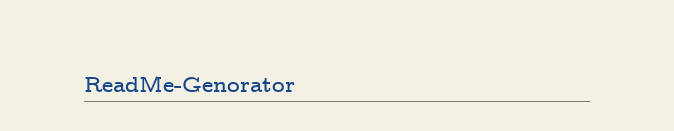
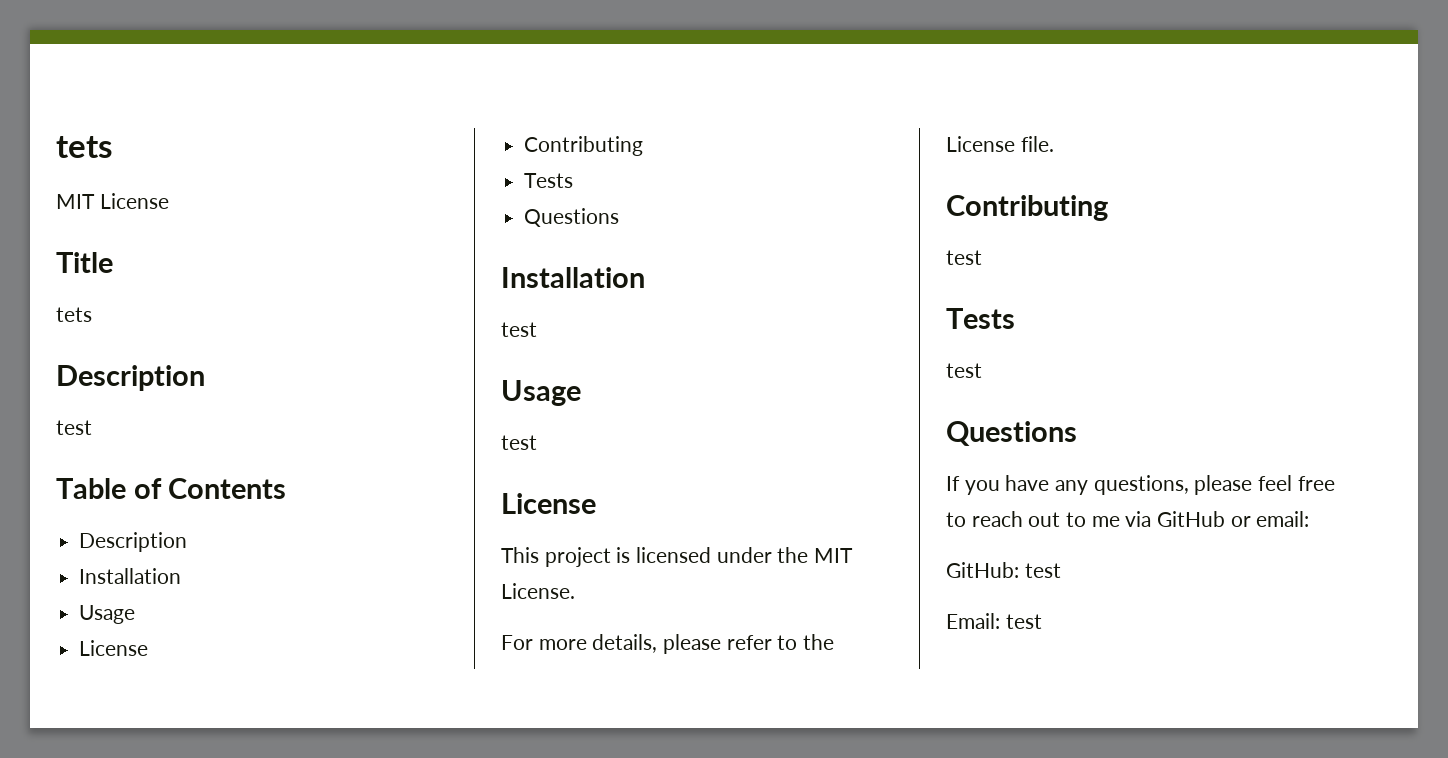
[84,75,295,92] ReadMe-Genorator -> [56,136,113,158] [56,193,169,209] [56,252,113,273] [56,307,92,322] [56,365,205,391] [56,420,92,435] [56,478,287,499] [79,532,188,552] [79,568,182,584] [79,605,136,624] [79,640,149,656] [524,136,644,156] [524,173,574,188] [524,208,620,227] [501,267,645,288] [501,322,537,337] [501,380,581,406] [501,435,537,450] [501,493,596,514] [501,547,854,567] [501,583,575,599] [501,634,835,654] [946,136,1054,152] [946,195,1108,221] [946,250,982,265] [946,308,1015,329] [946,363,982,378] [946,421,1077,446] [946,475,1335,495] [946,511,1310,527] [946,562,1061,578] [946,613,1042,629] tets // MIT License // Title // tets // Description // test // Table of Contents // Description // Installation // Usage // License // Contributing // Tests // Questions // Installation // test // Usage // test // License // This project is licensed under the MIT License. // For more details, please refer to the License file. // Contributing // test // Tests // test // Questions // If you have any questions, please feel free to reach out to me via GitHub or email: // GitHub: test // Email: test

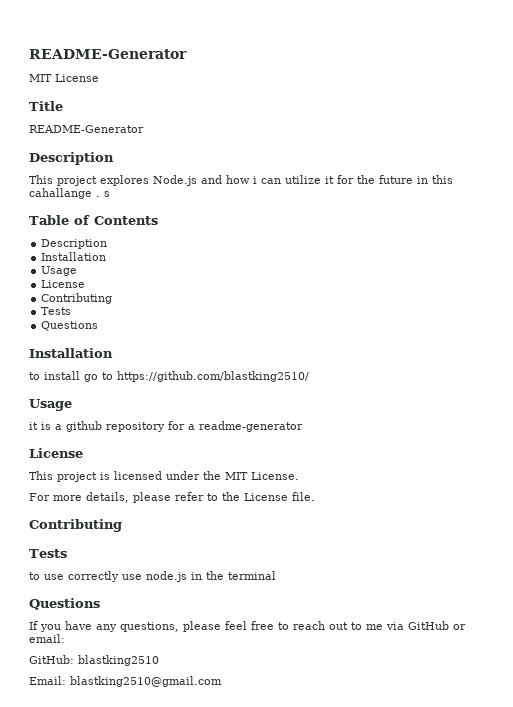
[56,136,113,158] tets -> [29,49,187,59] README-Generator
[56,307,92,322] [56,365,205,391] [56,420,92,435] tets // Description // test -> [29,125,144,133] [29,152,114,165] [29,175,453,186] [29,188,110,199] README-Generator // Description // This project explores Node.js and how i can utilize it for the future in this cahallange . s
[501,322,537,337] [501,380,581,406] [501,435,537,450] test // Usage // test -> [29,371,309,382] [29,399,72,411] [29,421,303,432] to install go to https://github.com/blastking2510/ // Usage // it is a github repository for a readme-generator
[946,250,982,265] [946,308,1015,329] [946,363,982,378] // test // Tests // test -> [29,549,67,558] [29,571,276,582] // Tests // to use correctly use node.js in the terminal
[1024,563,1061,578] test -> [78,655,159,666] blastking2510
[1005,614,1042,629] test -> [70,676,222,687] blastking2510@gmail.com

